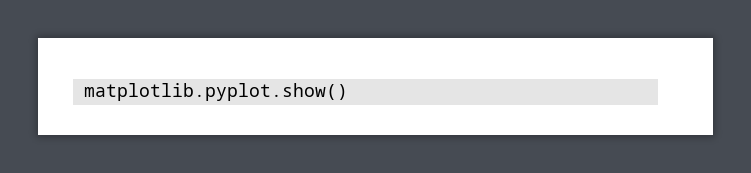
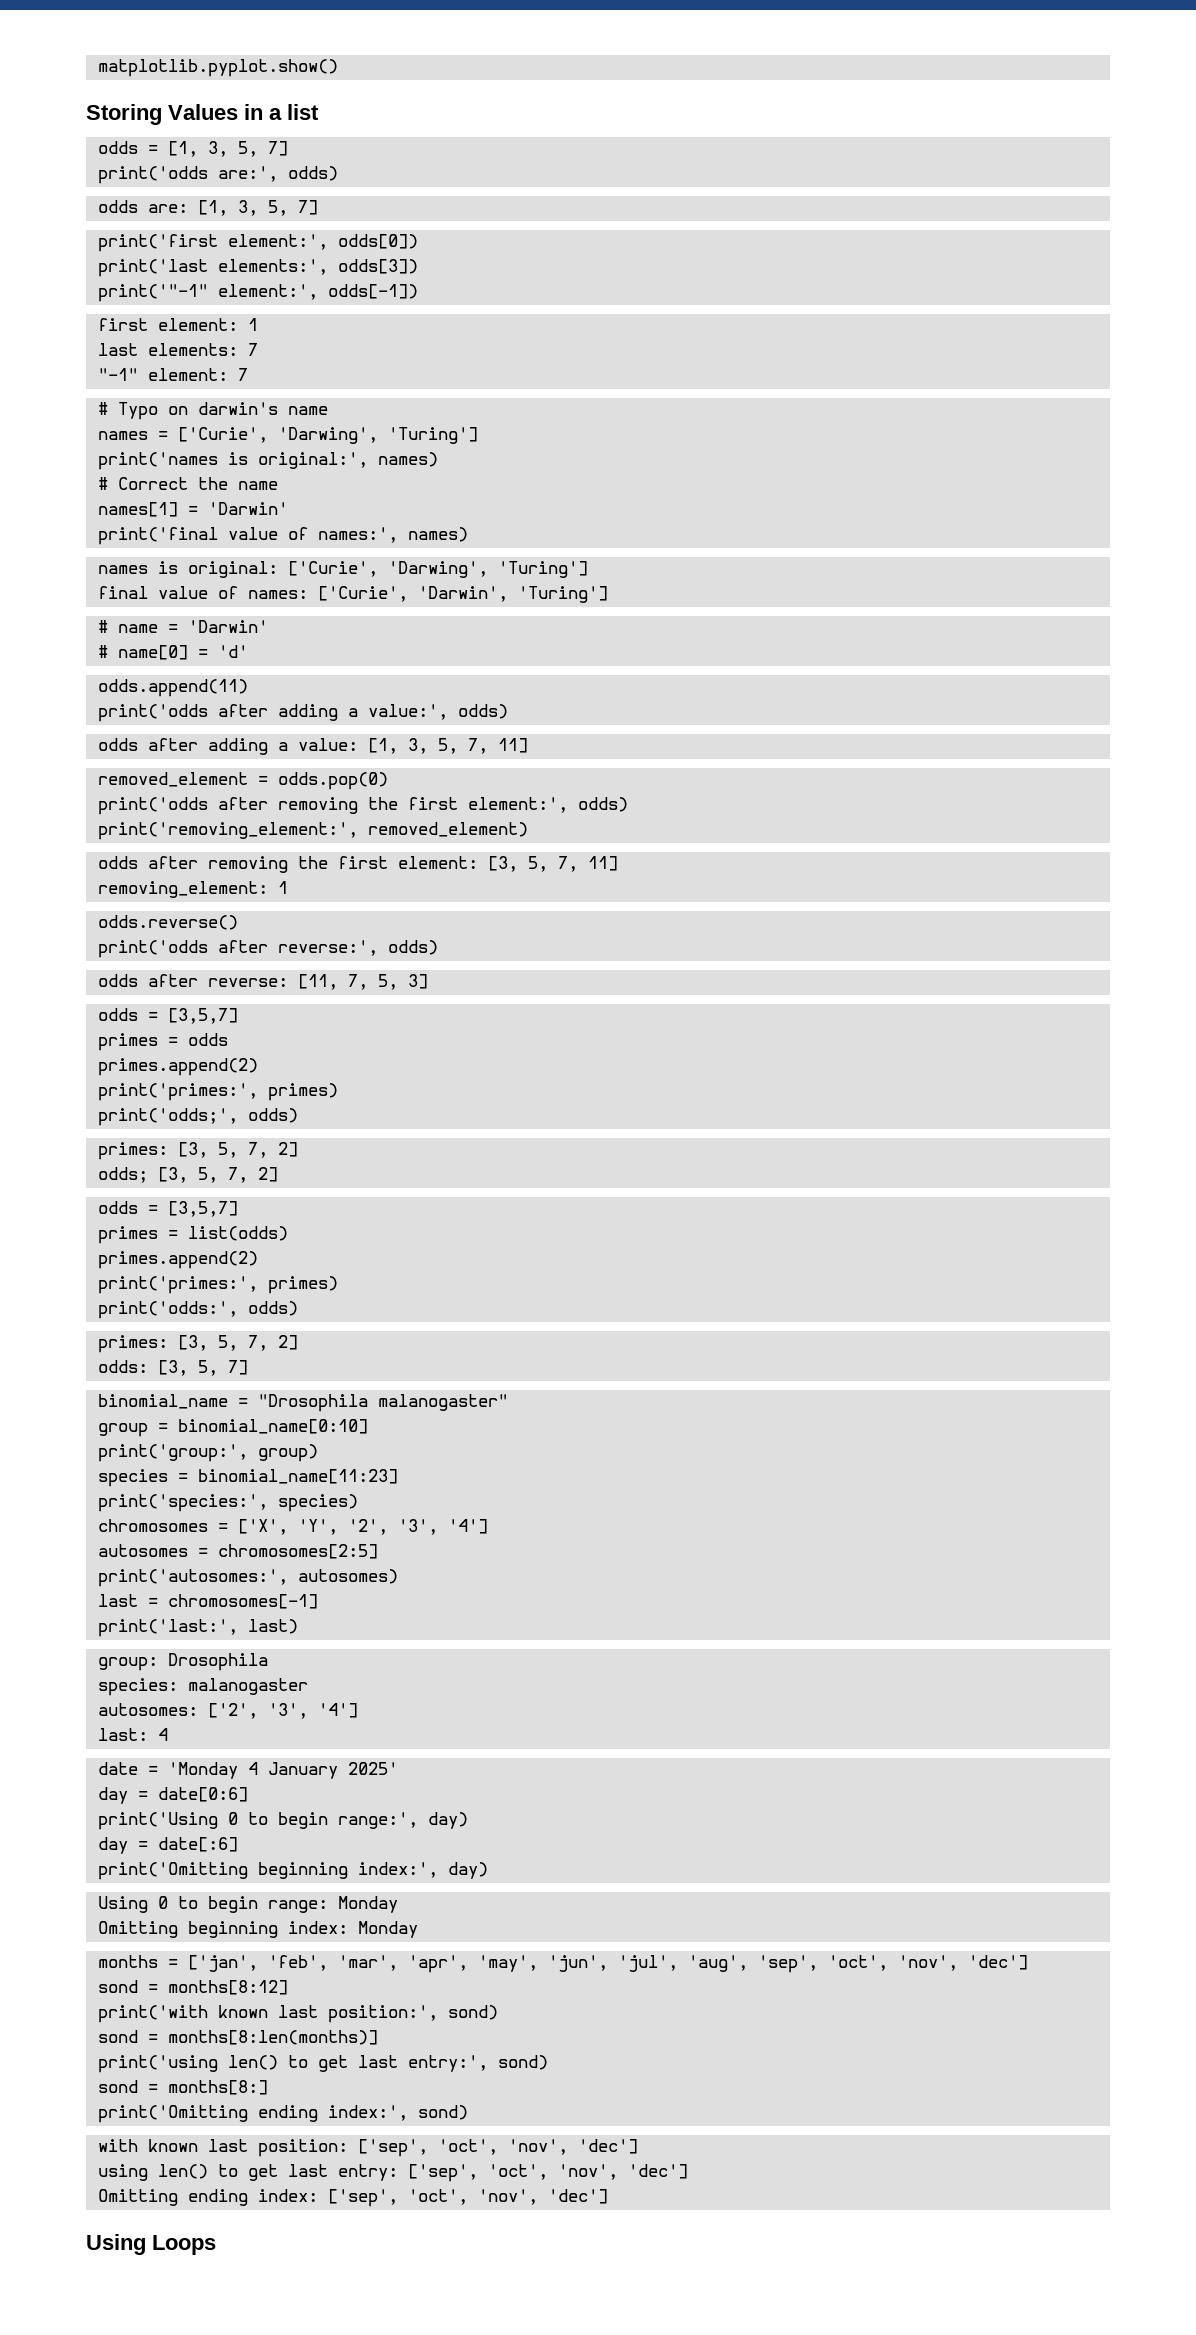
(349, 92) none -> [86,104,319,125] [98,141,288,157] [98,166,338,184] [98,200,318,216] [98,234,418,252] [98,259,418,277] [98,284,418,302] [98,318,258,331] [98,343,258,356] [98,368,248,381] [98,402,328,420] [98,427,478,444] [98,452,438,470] [98,477,278,490] [98,502,288,517] [98,527,468,545] [98,561,588,578] [98,586,608,603] [98,620,268,633] [98,645,248,660] [98,679,248,697] [98,704,508,722] [98,738,528,755] [98,772,388,790] [98,797,628,815] [98,822,528,840] [98,856,618,873] [98,881,288,898] [98,915,238,930] [98,940,438,958] [98,974,428,990] [98,1008,238,1024] [98,1033,228,1051] [98,1058,258,1076] [98,1083,338,1101] [98,1108,298,1126] [98,1142,298,1160] [98,1167,278,1183] [98,1201,238,1217] [98,1226,288,1244] [98,1251,258,1269] [98,1276,338,1294] [98,1301,298,1319] [98,1335,298,1353] [98,1360,248,1376] [98,1394,508,1412] [98,1419,368,1437] [98,1444,318,1462] [98,1469,398,1487] [98,1494,358,1512] [98,1519,488,1535] [98,1544,378,1559] [98,1569,398,1587] [98,1594,318,1609] [98,1619,298,1637] [98,1653,268,1671] [98,1678,308,1696] [98,1703,358,1719] [98,1728,168,1741] [98,1762,398,1779] [98,1787,248,1804] [98,1812,468,1830] [98,1837,238,1854] [98,1862,488,1880] [98,1896,398,1913] [98,1921,418,1938] [98,1955,1028,1973] [98,1980,288,1995] [98,2005,498,2023] [98,2030,378,2045] [98,2055,548,2073] [98,2080,268,2095] [98,2105,468,2123] [98,2139,638,2157] [98,2164,688,2182] [98,2189,608,2207] [86,2234,216,2255] // Storing Values in a list // odds = [1, 3, 5, 7] // print('odds are:', odds) // odds are: [1, 3, 5, 7] // print('first element:', odds[0]) // print('last elements:', odds[3]) // print('"-1" element:', odds[-1]) // first element: 1 // last elements: 7 // "-1" element: 7 // # Typo on darwin's name // names = ['Curie', 'Darwing', 'Turing'] // print('names is original:', names) // # Correct the name // names[1] = 'Darwin' // print('final value of names:', names) // names is original: ['Curie', 'Darwing', 'Turing'] // final value of names: ['Curie', 'Darwin', 'Turing'] // # name = 'Darwin' // # name[0] = 'd' // odds.append(11) // print('odds after adding a value:', odds) // odds after adding a value: [1, 3, 5, 7, 11] // removed_element = odds.pop(0) // print('odds after removing the first element:', odds) // print('removing_element:', removed_element) // odds after removing the first element: [3, 5, 7, 11] // removing_element: 1 // odds.reverse() // print('odds after reverse:', odds) // odds after reverse: [11, 7, 5, 3] // odds = [3,5,7] // primes = odds // primes.append(2) // print('primes:', primes) // print('odds;', odds) // primes: [3, 5, 7, 2] // odds; [3, 5, 7, 2] // odds = [3,5,7] // primes = list(odds) // primes.append(2) // print('primes:', primes) // print('odds:', odds) // primes: [3, 5, 7, 2] // odds: [3, 5, 7] // binomial_name = "Drosophila malanogaster" // group = binomial_name[0:10] // print('group:', group) // species = binomial_name[11:23] // print('species:', species) // chromosomes = ['X', 'Y', '2', '3', '4'] // autosomes = chromosomes[2:5] // print('autosomes:', autosomes) // last = chromosomes[-1] // print('last:', last) // group: Drosophila // species: malanogaster // autosomes: ['2', '3', '4'] // last: 4 // date = 'Monday 4 January 2025' // day = date[0:6] // print('Using 0 to begin range:', day) // day = date[:6] // print('Omitting beginning index:', day) // Using 0 to begin range: Monday // Omitting beginning index: Monday // months = ['jan', 'feb', 'mar', 'apr', 'may', 'jun', 'jul', 'aug', 'sep', 'oct', 'nov', 'dec'] // sond = months[8:12] // print('with known last position:', sond) // sond = months[8:len(months)] // print('using len() to get last entry:', sond) // sond = months[8:] // print('Omitting ending index:', sond) // with known last position: ['sep', 'oct', 'nov', 'dec'] // using len() to get last entry: ['sep', 'oct', 'nov', 'dec'] // Omitting ending index: ['sep', 'oct', 'nov', 'dec'] // Using Loops

